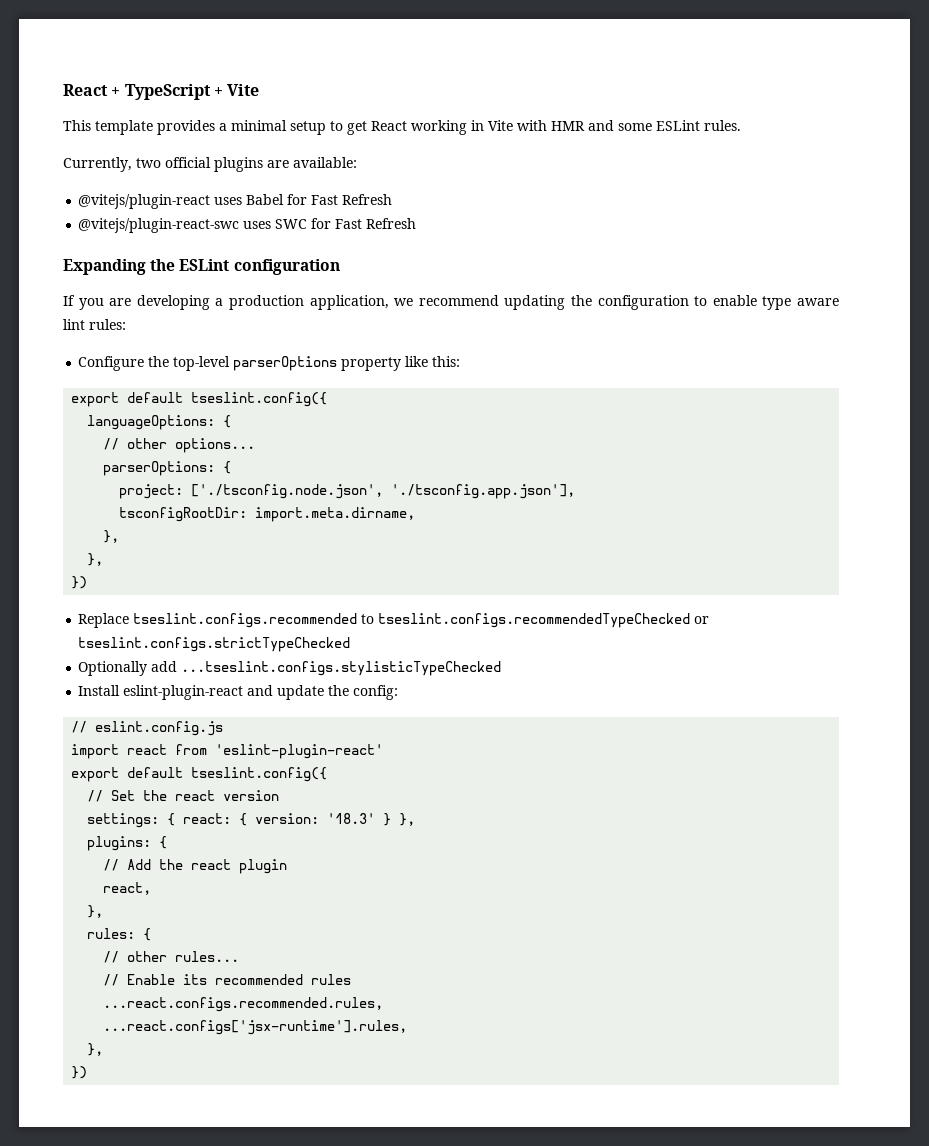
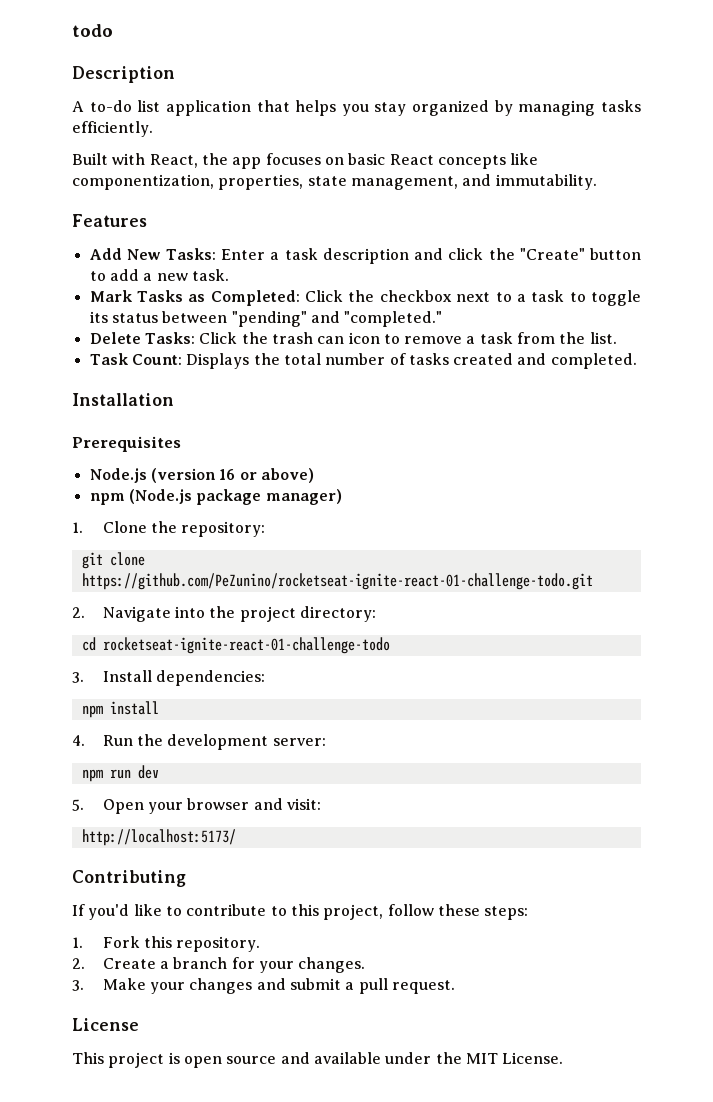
[63,84,260,100] [63,120,741,135] [63,157,357,172] [78,194,393,209] [78,218,417,233] [63,259,340,275] [63,295,840,310] [63,319,126,330] [78,356,461,371] [71,392,328,407] [87,415,232,430] [103,438,256,453] [103,461,232,476] [119,484,576,499] [119,507,416,522] [103,530,120,543] [87,553,104,566] [71,576,88,589] [78,613,710,628] [78,637,351,652] [78,661,502,676] [78,685,399,700] [71,721,224,736] [71,744,384,759] [71,767,328,782] [87,790,280,802] [87,813,416,828] [87,836,168,851] [103,859,288,874] [103,882,152,895] [87,905,104,918] [87,928,152,941] [103,951,240,963] [103,974,352,986] [103,997,384,1012] [103,1020,408,1035] [87,1043,104,1056] [71,1066,88,1079] React + TypeScript + Vite // This template provides a minimal setup to get React working in Vite with HMR and some ESLint rules. // Currently, two official plugins are available: // @vitejs/plugin-react uses Babel for Fast Refresh // @vitejs/plugin-react-swc uses SWC for Fast Refresh // Expanding the ESLint configuration // If you are developing a production application, we recommend updating the configuration to enable type aware lint rules: // Configure the top-level parserOptions property like this: // export default tseslint.config({ // languageOptions: { // // other options... // parserOptions: { // project: ['./tsconfig.node.json', './tsconfig.app.json'], // tsconfigRootDir: import.meta.dirname, // }, // }, // }) // Replace tseslint.configs.recommended to tseslint.configs.recommendedTypeChecked or tseslint.configs.strictTypeChecked // Optionally add ...tseslint.configs.stylisticTypeChecked // Install eslint-plugin-react and update the config: // // eslint.config.js // import react from 'eslint-plugin-react' // export default tseslint.config({ // // Set the react version // settings: { react: { version: '18.3' } }, // plugins: { // // Add the react plugin // react, // }, // rules: { // // other rules... // // Enable its recommended rules // ...react.configs.recommended.rules, // ...react.configs['jsx-runtime'].rules, // }, // }) -> [72,24,113,37] [72,66,175,83] [72,100,641,116] [72,121,153,137] [72,153,539,169] [72,174,597,190] [72,214,147,227] [89,248,642,264] [89,269,229,281] [89,290,641,306] [89,311,443,327] [89,332,617,344] [89,353,637,369] [72,393,174,406] [72,436,181,452] [89,468,314,483] [89,489,342,505] [72,521,266,537] [81,552,145,569] [81,573,593,590] [72,606,377,622] [81,637,390,654] [72,670,266,686] [81,701,159,718] [72,734,326,750] [81,765,159,782] [72,798,322,814] [81,829,236,846] [72,870,186,887] [72,904,529,920] [72,936,261,952] [72,957,366,973] [72,978,455,994] [72,1018,139,1031] [72,1052,564,1068] todo // Description // A to-do list application that helps you stay organized by managing tasks efficiently. // Built with React, the app focuses on basic React concepts like componentization, properties, state management, and immutability. // Features // Add New Tasks: Enter a task description and click the "Create" button to add a new task. // Mark Tasks as Completed: Click the checkbox next to a task to toggle its status between "pending" and "completed." // Delete Tasks: Click the trash can icon to remove a task from the list. // Task Count: Displays the total number of tasks created and completed. // Installation // Prerequisites // Node.js (version 16 or above) // npm (Node.js package manager) // 1. Clone the repository: // git clone https://github.com/PeZunino/rocketseat-ignite-react-01-challenge-todo.git // 2. Navigate into the project directory: // cd rocketseat-ignite-react-01-challenge-todo // 3. Install dependencies: // npm install // 4. Run the development server: // npm run dev // 5. Open your browser and visit: // http://localhost:5173/ // Contributing // If you'd like to contribute to this project, follow these steps: // 1. Fork this repository. // 2. Create a branch for your changes. // 3. Make your changes and submit a pull request. // License // This project is open source and available under the MIT License.

